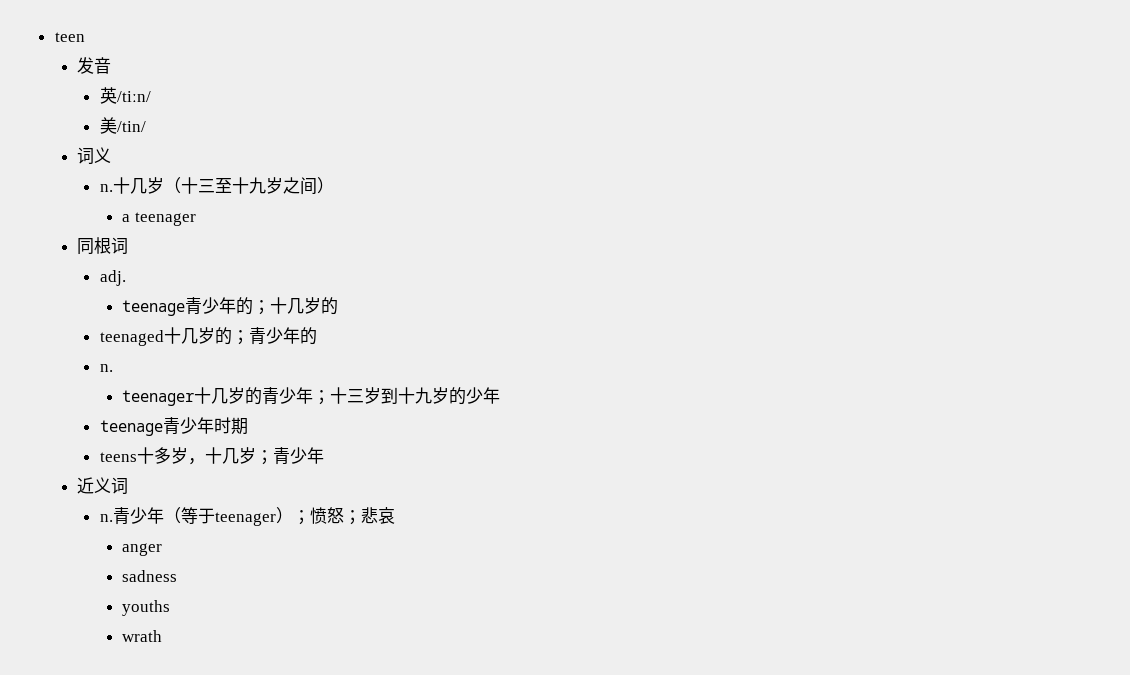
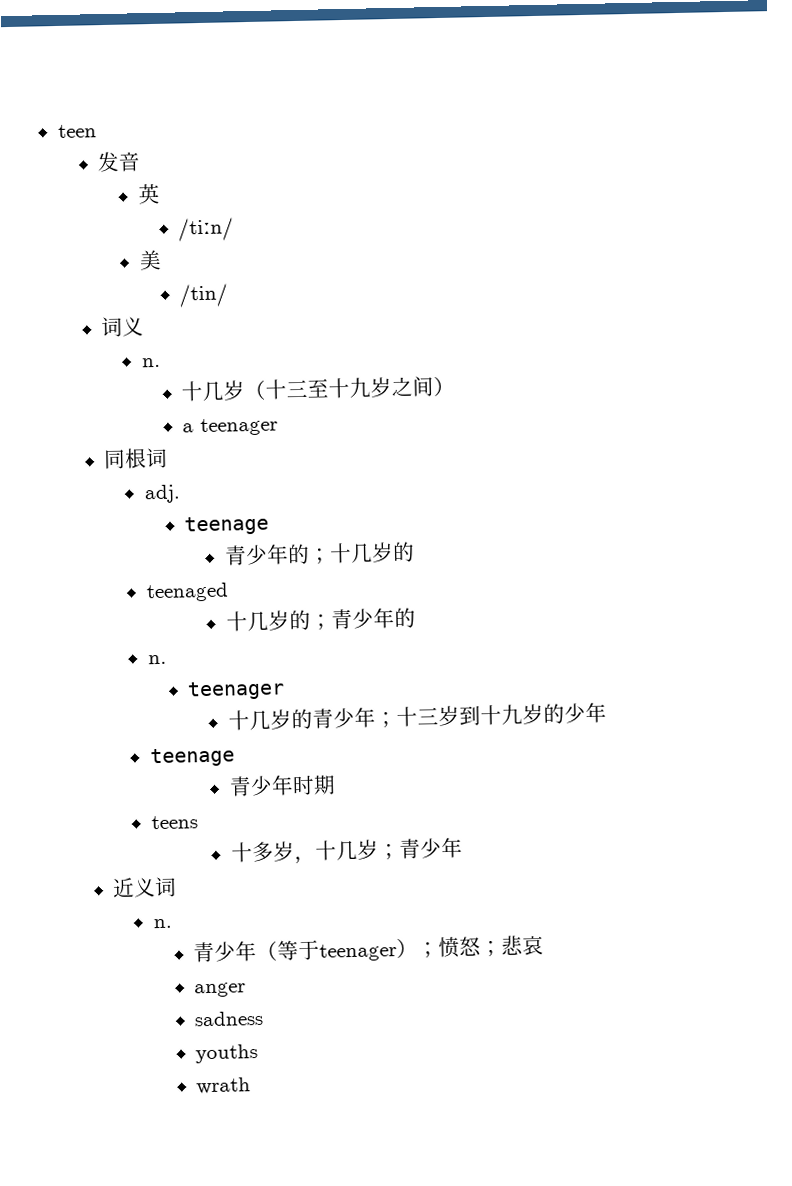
(117, 95) none -> (160, 194) //
(117, 125) none -> (162, 260) //
(113, 188) none -> (161, 362) //
(185, 308) none -> (270, 525) //
(164, 338) none -> (229, 592) //
(194, 398) none -> (286, 690) //
(163, 428) none -> (235, 757) //
(137, 457) none -> (198, 822) //
(113, 518) none -> (172, 923) //

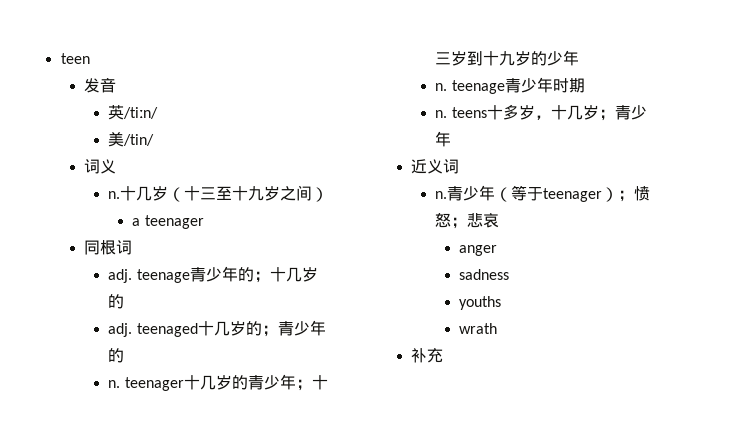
(160, 194) // -> (125, 112) none
(162, 260) // -> (125, 139) none
(161, 362) // -> (121, 195) none
[184,515,270,536] // teenage // -> [136,269,190,283] teenage
(415, 552) none -> [108,323,133,337] adj.
(229, 592) // -> (198, 330) none
[187,680,286,701] // teenager // -> [124,377,184,391] teenager
[149,747,235,768] teenage // -> [435,80,505,94] n. teenage
(336, 784) none -> [435,110,448,118] n.
(198, 822) // -> (487, 112) none
(172, 923) // -> (448, 195) none
(252, 1086) none -> [411,348,444,363] // 补充

